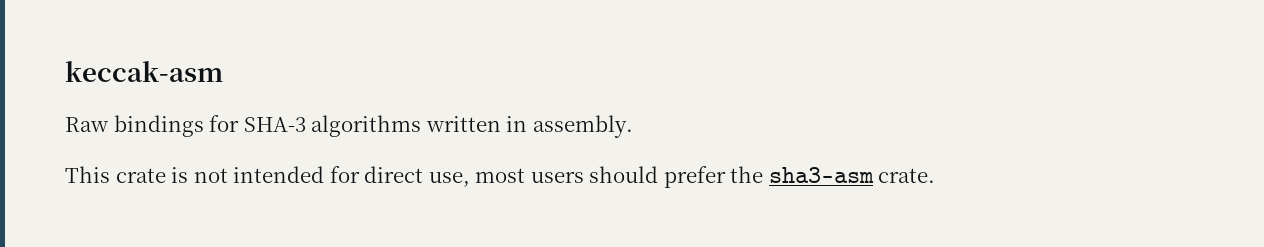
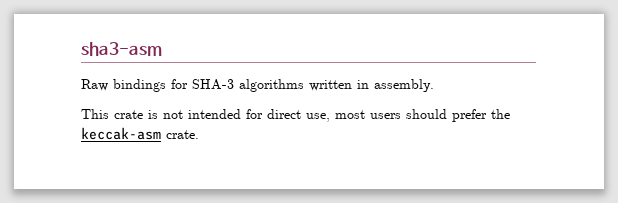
[65,61,223,82] keccak-asm -> [81,42,162,56] sha3-asm
[768,167,874,183] sha3-asm -> [81,127,161,140] keccak-asm

